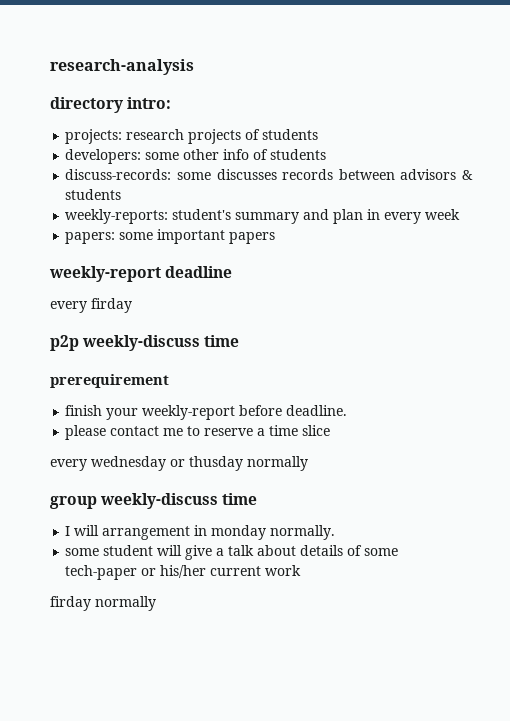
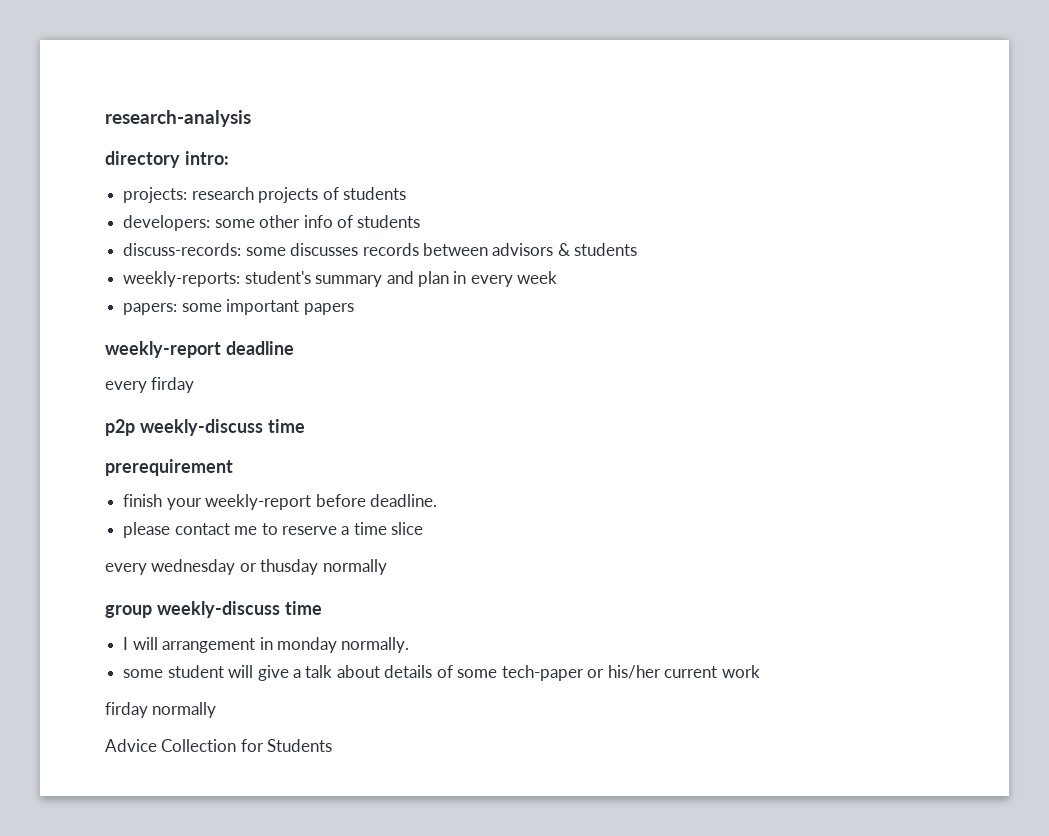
(156, 603) none -> [105,739,333,752] // Advice Collection for Students

